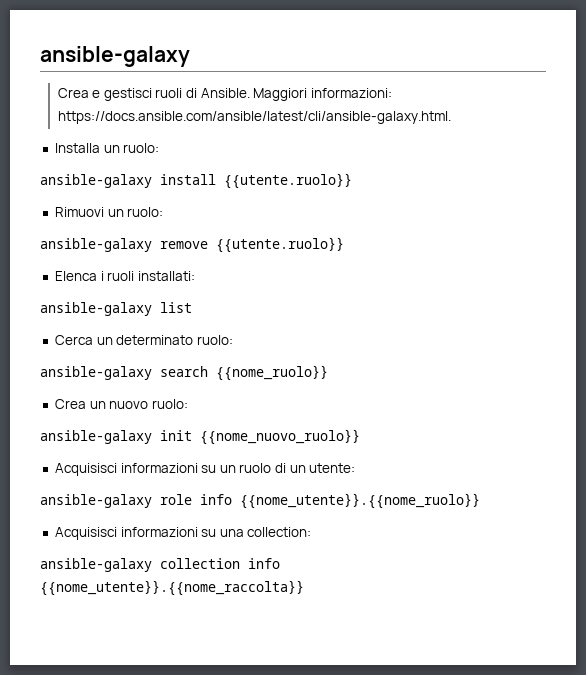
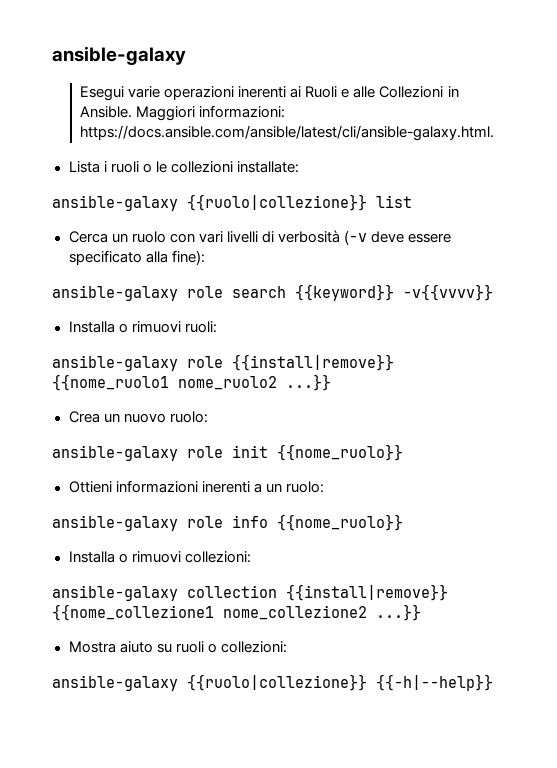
[57,88,393,101] [57,111,451,124] [54,143,160,153] [40,173,352,189] [54,207,164,217] [40,237,344,253] [54,271,195,281] [40,302,192,316] [54,335,233,345] [40,365,328,381] Crea e gestisci ruoli di Ansible. Maggiori informazioni: https://docs.ansible.com/ansible/latest/cli/ansible-galaxy.html. // Installa un ruolo: // ansible-galaxy install {{utente.ruolo}} // Rimuovi un ruolo: // ansible-galaxy remove {{utente.ruolo}} // Elenca i ruoli installati: // ansible-galaxy list // Cerca un determinato ruolo: // ansible-galaxy search {{nome_ruolo}} -> [80,86,459,101] [80,105,286,121] [80,125,495,141] [68,161,299,173] [52,194,412,211] [68,230,452,245] [68,250,205,265] [52,284,493,301] [68,321,217,333] [52,354,394,371] [52,374,331,391] Esegui varie operazioni inerenti ai Ruoli e alle Collezioni in Ansible. Maggiori informazioni: https://docs.ansible.com/ansible/latest/cli/ansible-galaxy.html. // Lista i ruoli o le collezioni installate: // ansible-galaxy {{ruolo|collezione}} list // Cerca un ruolo con vari livelli di verbosità (-v deve essere specificato alla fine): // ansible-galaxy role search {{keyword}} -v{{vvvv}} // Installa o rimuovi ruoli: // ansible-galaxy role {{install|remove}} {{nome_ruolo1 nome_ruolo2 ...}}
[160,429,360,445] [54,463,356,476] [40,493,480,509] [54,527,312,540] [40,558,280,572] [40,580,304,596] init {{nome_nuovo_ruolo}} // Acquisisci informazioni su un ruolo di un utente: // ansible-galaxy role info {{nome_utente}}.{{nome_ruolo}} // Acquisisci informazioni su una collection: // ansible-galaxy collection info {{nome_utente}}.{{nome_raccolta}} -> [187,444,403,461] [68,480,324,493] [52,514,403,531] [68,551,251,563] [52,584,448,601] [52,604,421,621] [68,641,287,653] [52,674,493,691] role init {{nome_ruolo}} // Ottieni informazioni inerenti a un ruolo: // ansible-galaxy role info {{nome_ruolo}} // Installa o rimuovi collezioni: // ansible-galaxy collection {{install|remove}} {{nome_collezione1 nome_collezione2 ...}} // Mostra aiuto su ruoli o collezioni: // ansible-galaxy {{ruolo|collezione}} {{-h|--help}}

